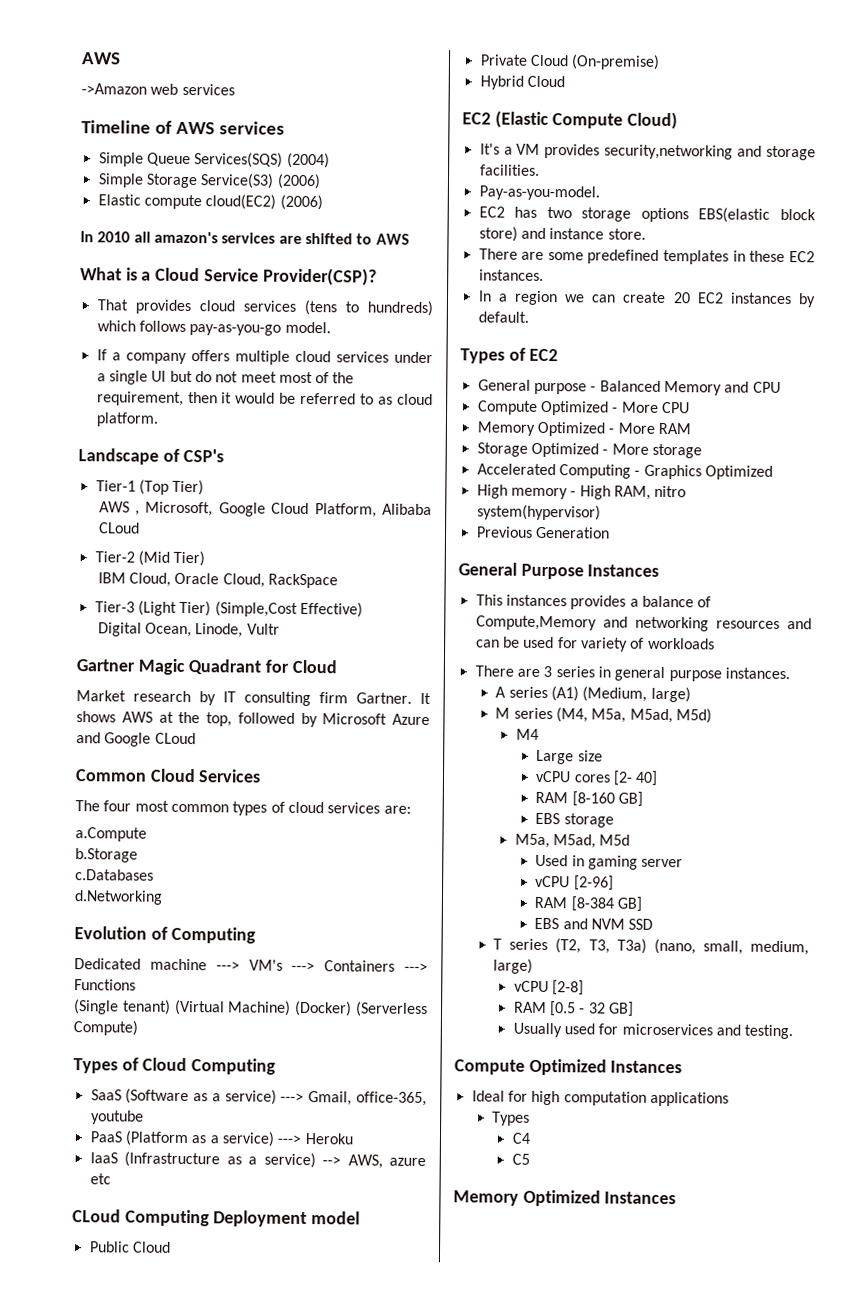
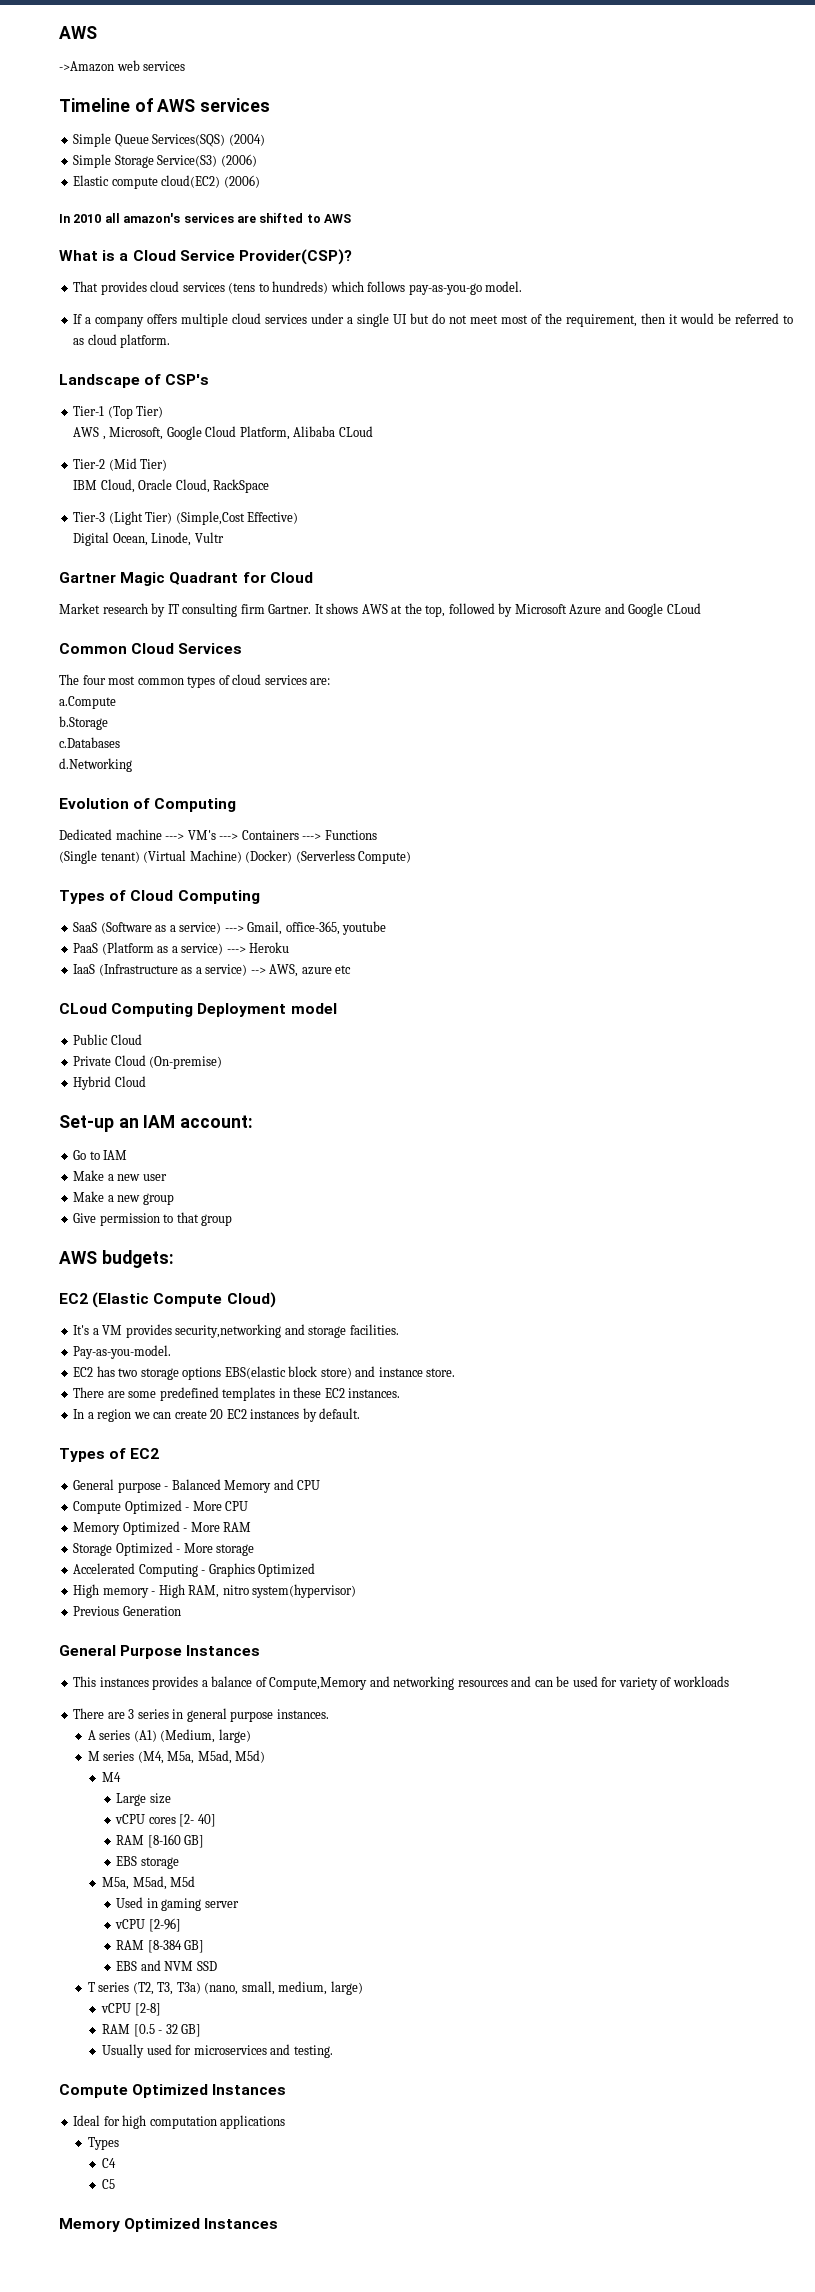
(565, 81) none -> [59,1115,254,1132] [73,1150,128,1160] [73,1170,167,1181] [73,1191,174,1205] [73,1212,233,1226] [59,1250,174,1268] // Set-up an IAM account: // Go to IAM // Make a new user // Make a new group // Give permission to that group // AWS budgets:

